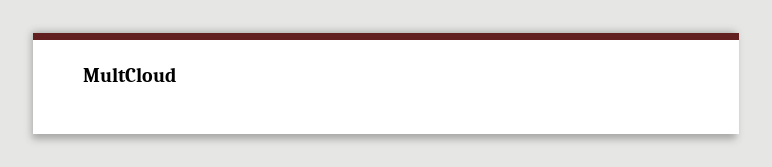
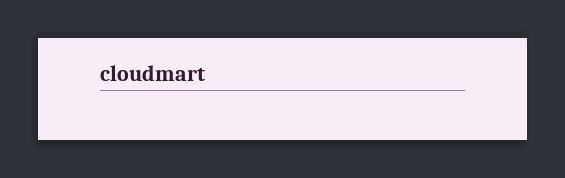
[83,67,176,82] MultCloud -> [100,65,205,81] cloudmart

